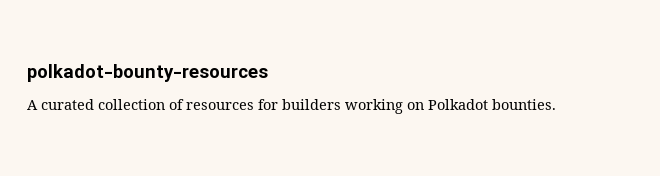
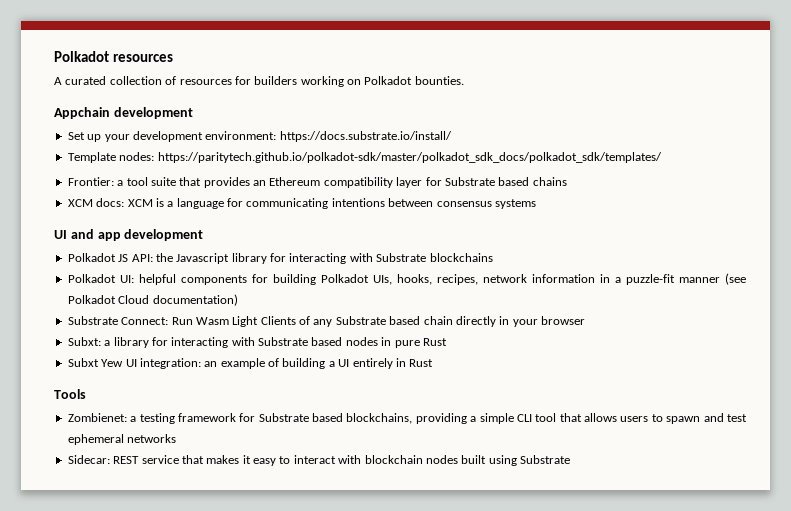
[27,64,268,82] polkadot-bounty-resources -> [54,51,173,62] Polkadot resources
(556, 104) none -> [54,107,193,119] [67,131,452,142] [67,152,662,163] [67,177,567,188] [67,198,536,209] [54,229,204,241] [67,253,493,264] [67,273,746,285] [67,294,238,306] [67,316,585,327] [67,337,447,348] [67,358,434,369] [54,389,86,399] [67,413,748,424] [67,434,177,445] [67,455,570,466] // Appchain development // Set up your development environment: https://docs.substrate.io/install/ // Template nodes: https://paritytech.github.io/polkadot-sdk/master/polkadot_sdk_docs/polkadot_sdk/templates/ // Frontier: a tool suite that provides an Ethereum compatibility layer for Substrate based chains // XCM docs: XCM is a language for communicating intentions between consensus systems // UI and app development // Polkadot JS API: the Javascript library for interacting with Substrate blockchains // Polkadot UI: helpful components for building Polkadot UIs, hooks, recipes, network information in a puzzle-fit manner (see Polkadot Cloud documentation) // Substrate Connect: Run Wasm Light Clients of any Substrate based chain directly in your browser // Subxt: a library for interacting with Substrate based nodes in pure Rust // Subxt Yew UI integration: an example of building a UI entirely in Rust // Tools // Zombienet: a testing framework for Substrate based blockchains, providing a simple CLI tool that allows users to spawn and test ephemeral networks // Sidecar: REST service that makes it easy to interact with blockchain nodes built using Substrate

